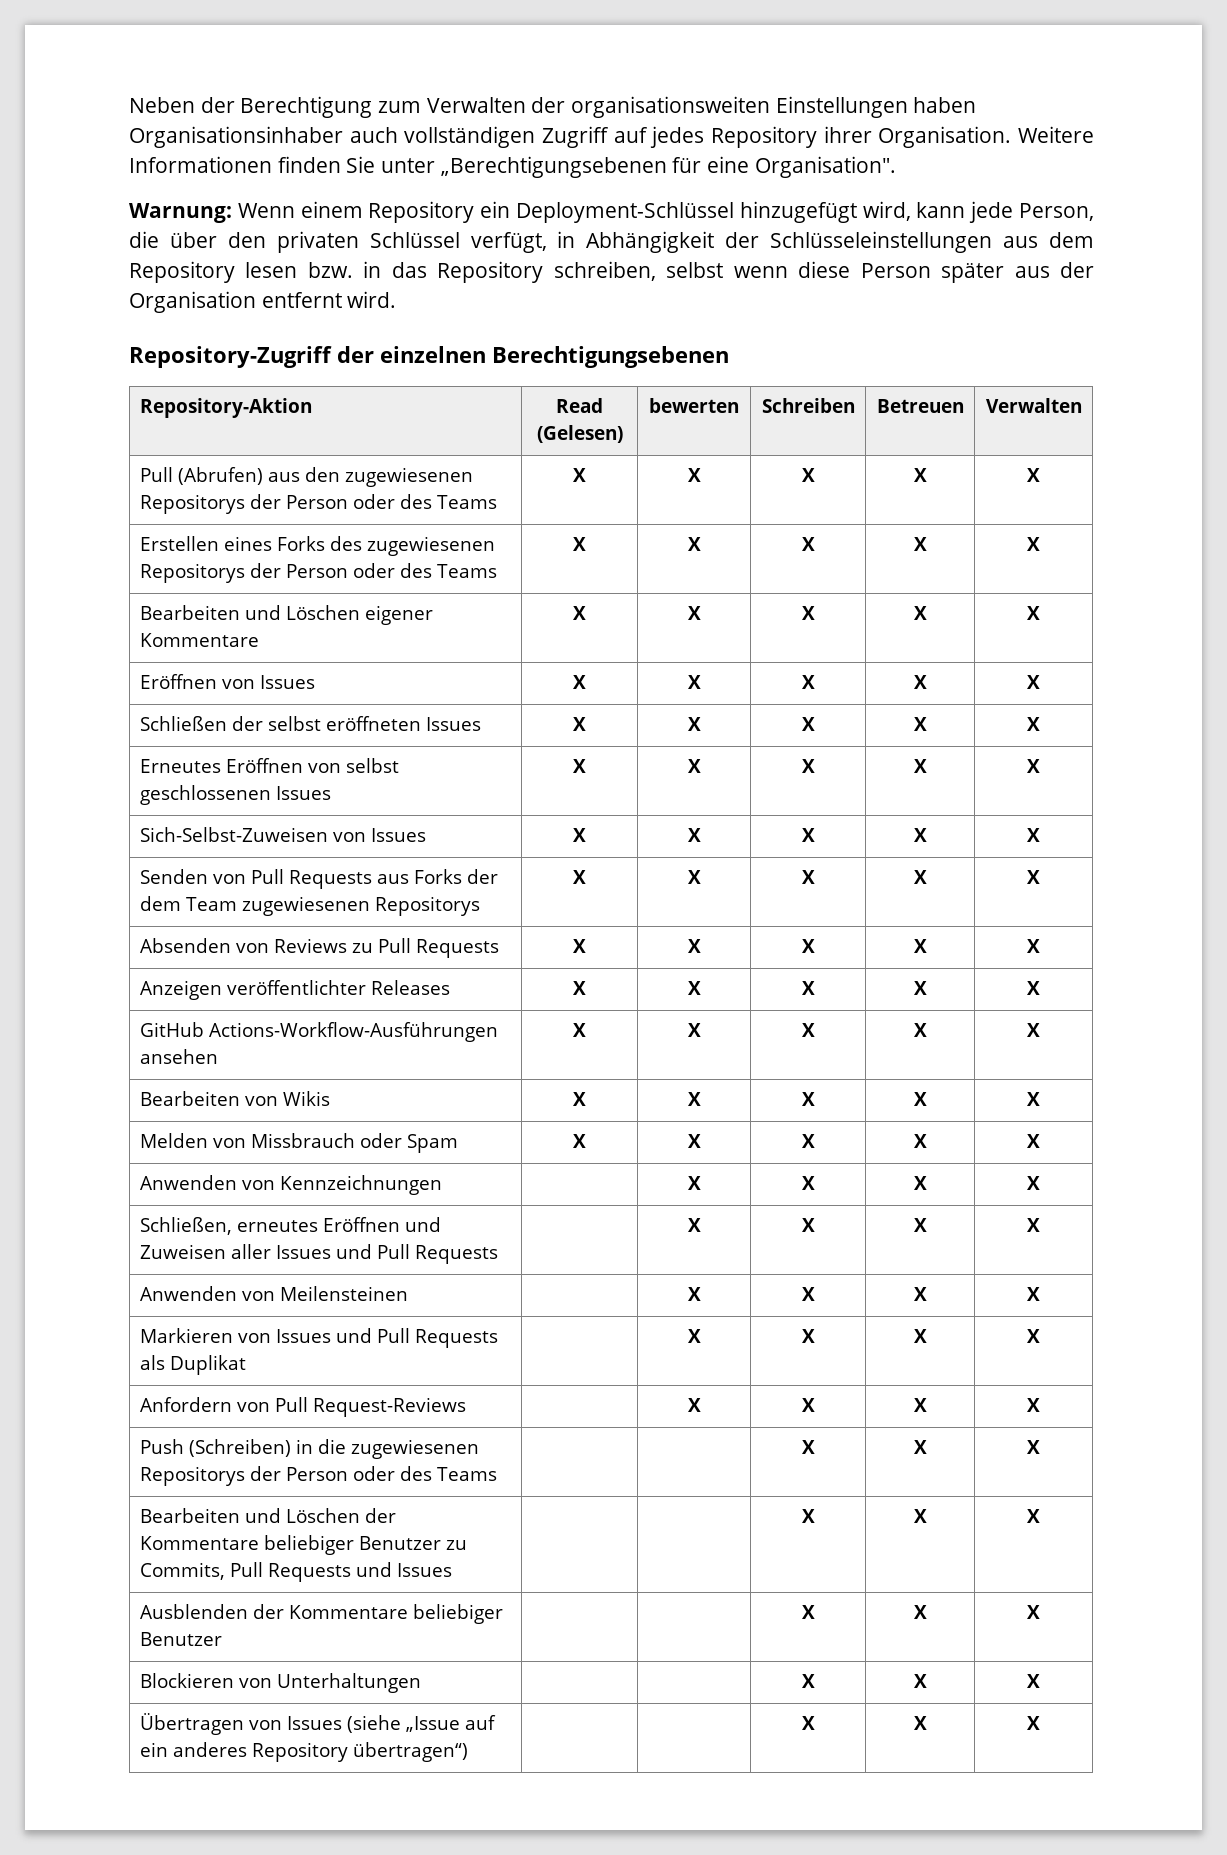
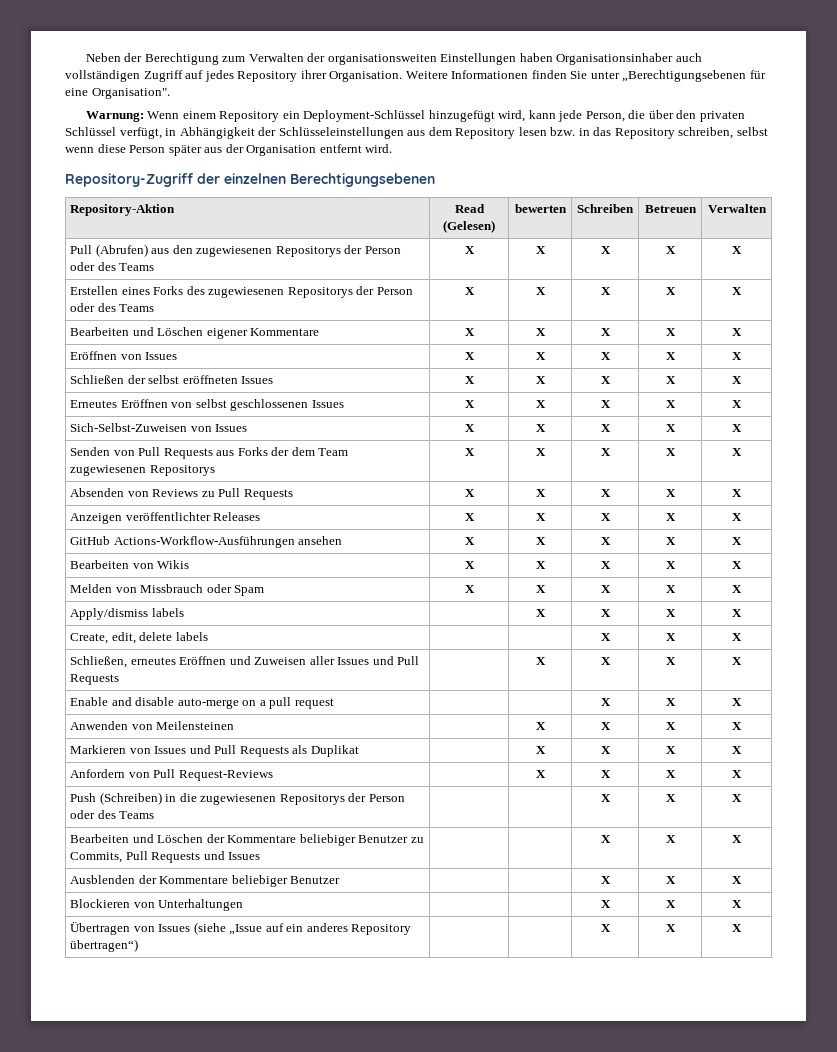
[139,1175,442,1195] [687,1176,701,1190] [801,1176,815,1190] [913,1176,927,1190] [1027,1176,1040,1190] Anwenden von Kennzeichnungen | | X | X | X | X -> [70,608,184,620] [535,609,546,617] [600,609,611,617] [665,609,676,617] [732,609,742,617] [70,632,208,644] [600,633,611,641] [665,633,676,641] [732,633,742,641] Apply/dismiss labels | | X | X | X | X // Create, edit, delete labels | | | X | X | X
(1040, 1225) none -> [70,697,334,709] [600,698,611,706] [665,698,676,706] [732,698,742,706] // Enable and disable auto-merge on a pull request | | | X | X | X

